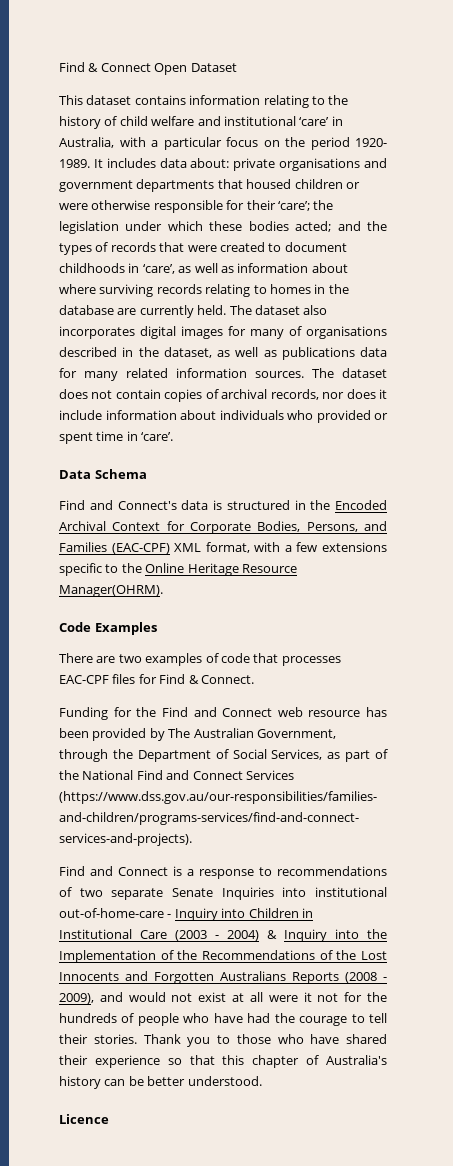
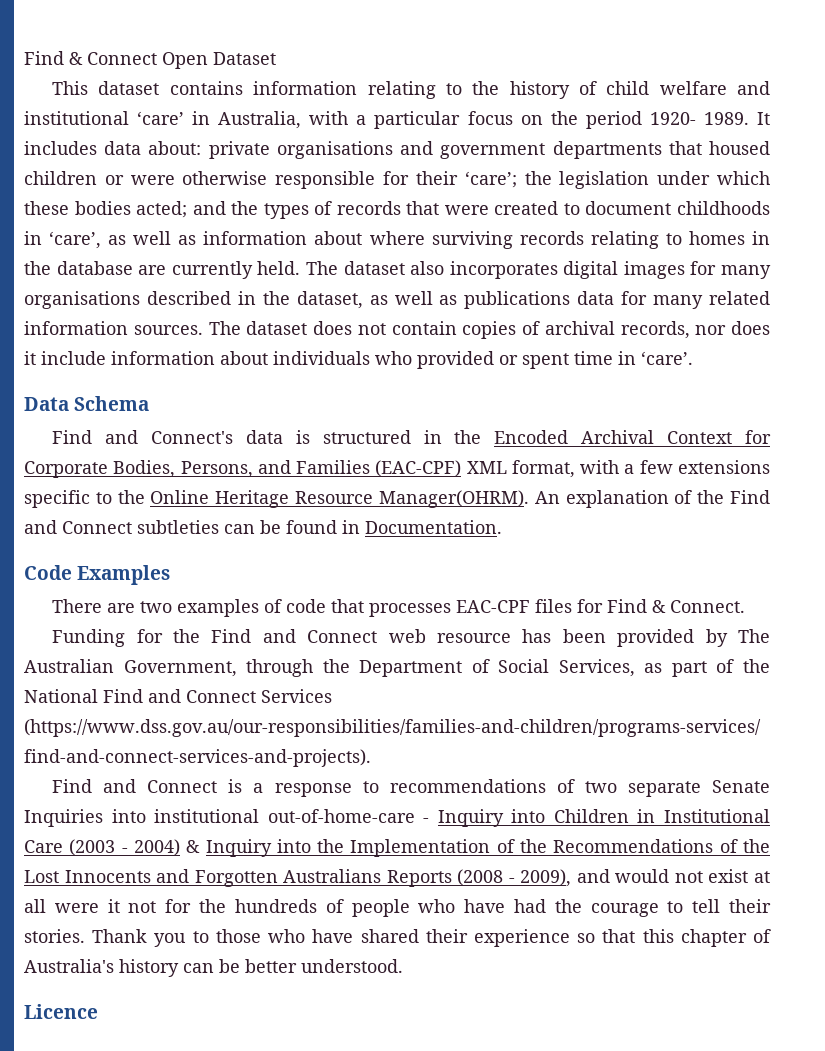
[289,326,302,336] of -> (772, 272) none
(163, 591) none -> [534,490,771,508] [24,520,502,534] An explanation of the Find and Connect subtleties can be found in Documentation.

